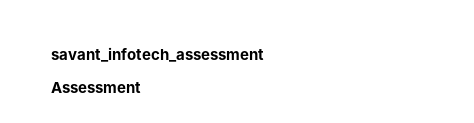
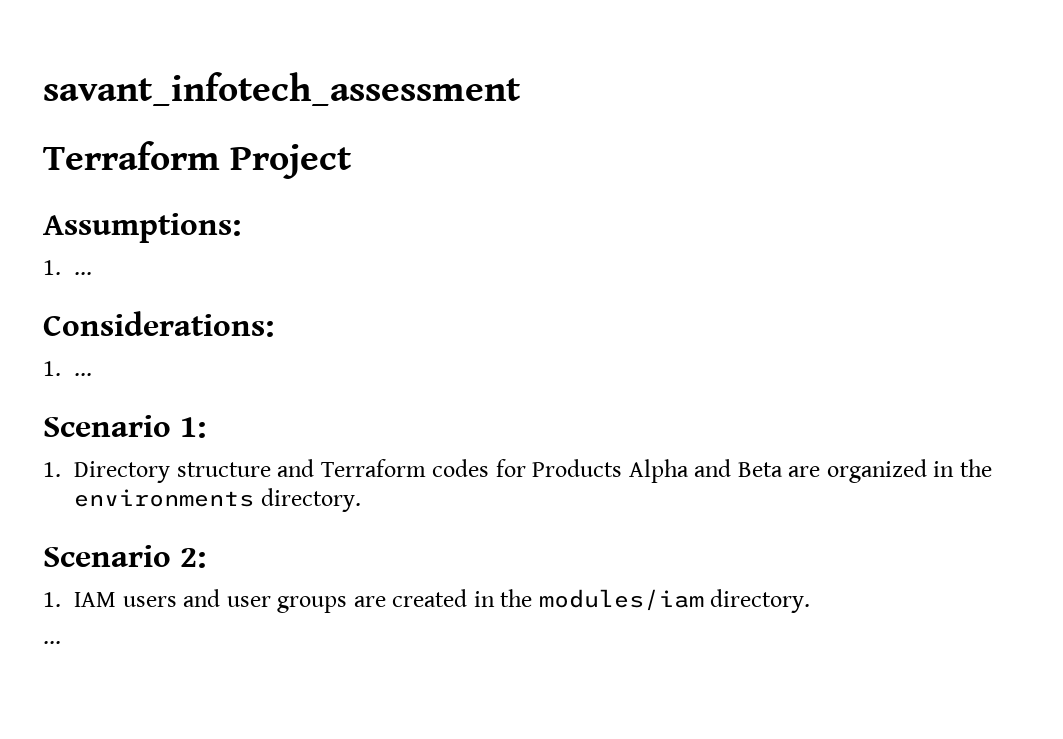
[51,82,141,93] Assessment -> [43,141,353,179] [43,213,241,243] [43,260,93,275] [43,311,274,337] [43,361,93,376] [43,415,206,438] [43,459,992,483] [74,488,361,512] [43,545,206,568] [43,589,811,613] [43,641,61,644] Terraform Project // Assumptions: // 1. ... // Considerations: // 1. ... // Scenario 1: // 1. Directory structure and Terraform codes for Products Alpha and Beta are organized in the environments directory. // Scenario 2: // 1. IAM users and user groups are created in the modules/iam directory. // ...

